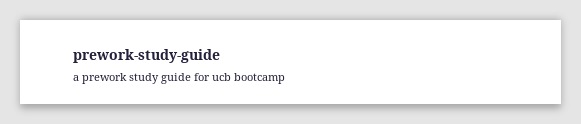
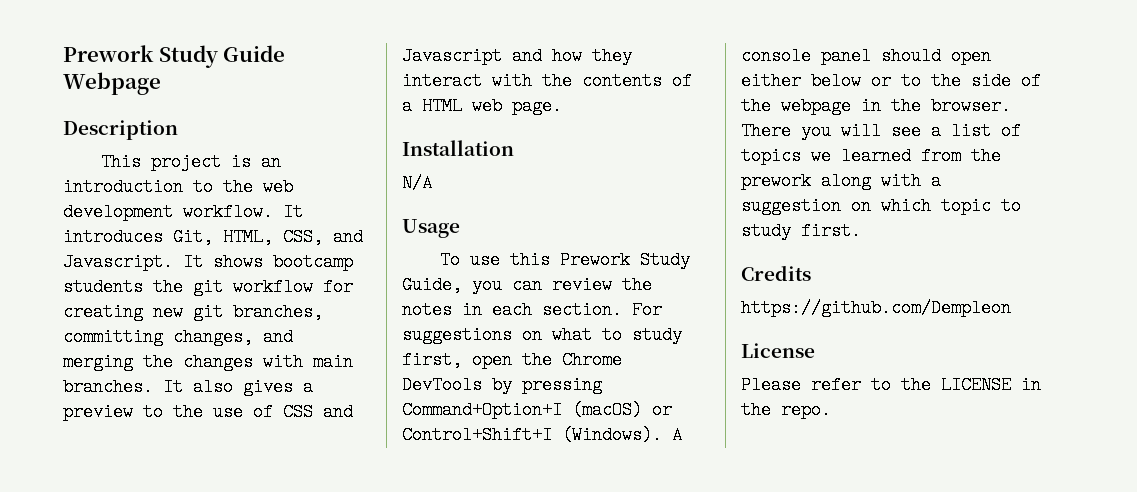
[73,49,220,63] [73,73,285,84] prework-study-guide // a prework study guide for ucb bootcamp -> [63,45,286,68] [63,72,161,95] [63,120,178,140] [101,153,282,171] [63,178,293,196] [63,203,303,221] [63,228,363,246] [63,253,353,271] [63,278,353,296] [63,303,323,321] [63,328,293,346] [63,353,353,371] [63,378,313,396] [63,403,353,421] [402,47,632,65] [402,72,692,90] [402,97,562,115] [402,140,514,156] [402,174,432,192] [402,219,460,238] [440,251,691,269] [402,276,652,294] [402,301,662,319] [402,326,682,344] [402,351,622,369] [402,376,602,394] [402,401,672,419] [402,426,682,444] [741,47,991,65] [741,72,1041,90] [741,97,1011,115] [741,122,1021,140] [741,147,1001,165] [741,172,941,190] [741,197,1021,215] [741,222,861,240] [741,265,811,281] [741,299,1011,317] [741,343,815,358] [741,376,1041,394] [741,401,831,419] Prework Study Guide Webpage // Description // This project is an introduction to the web development workflow. It introduces Git, HTML, CSS, and Javascript. It shows bootcamp students the git workflow for creating new git branches, committing changes, and merging the changes with main branches. It also gives a preview to the use of CSS and Javascript and how they interact with the contents of a HTML web page. // Installation // N/A // Usage // To use this Prework Study Guide, you can review the notes in each section. For suggestions on what to study first, open the Chrome DevTools by pressing Command+Option+I (macOS) or Control+Shift+I (Windows). A console panel should open either below or to the side of the webpage in the browser. There you will see a list of topics we learned from the prework along with a suggestion on which topic to study first. // Credits // https://github.com/Dempleon // License // Please refer to the LICENSE in the repo.

